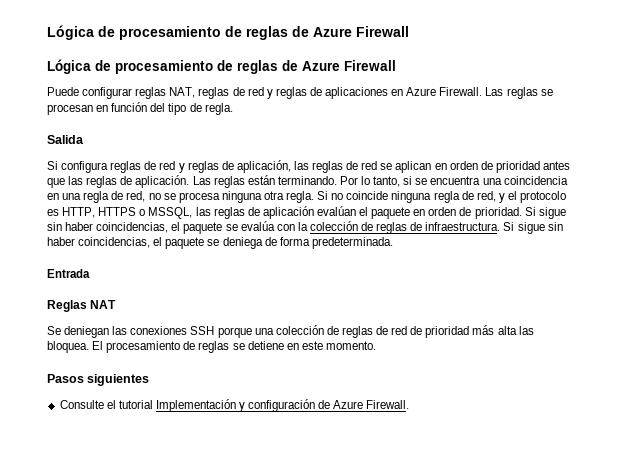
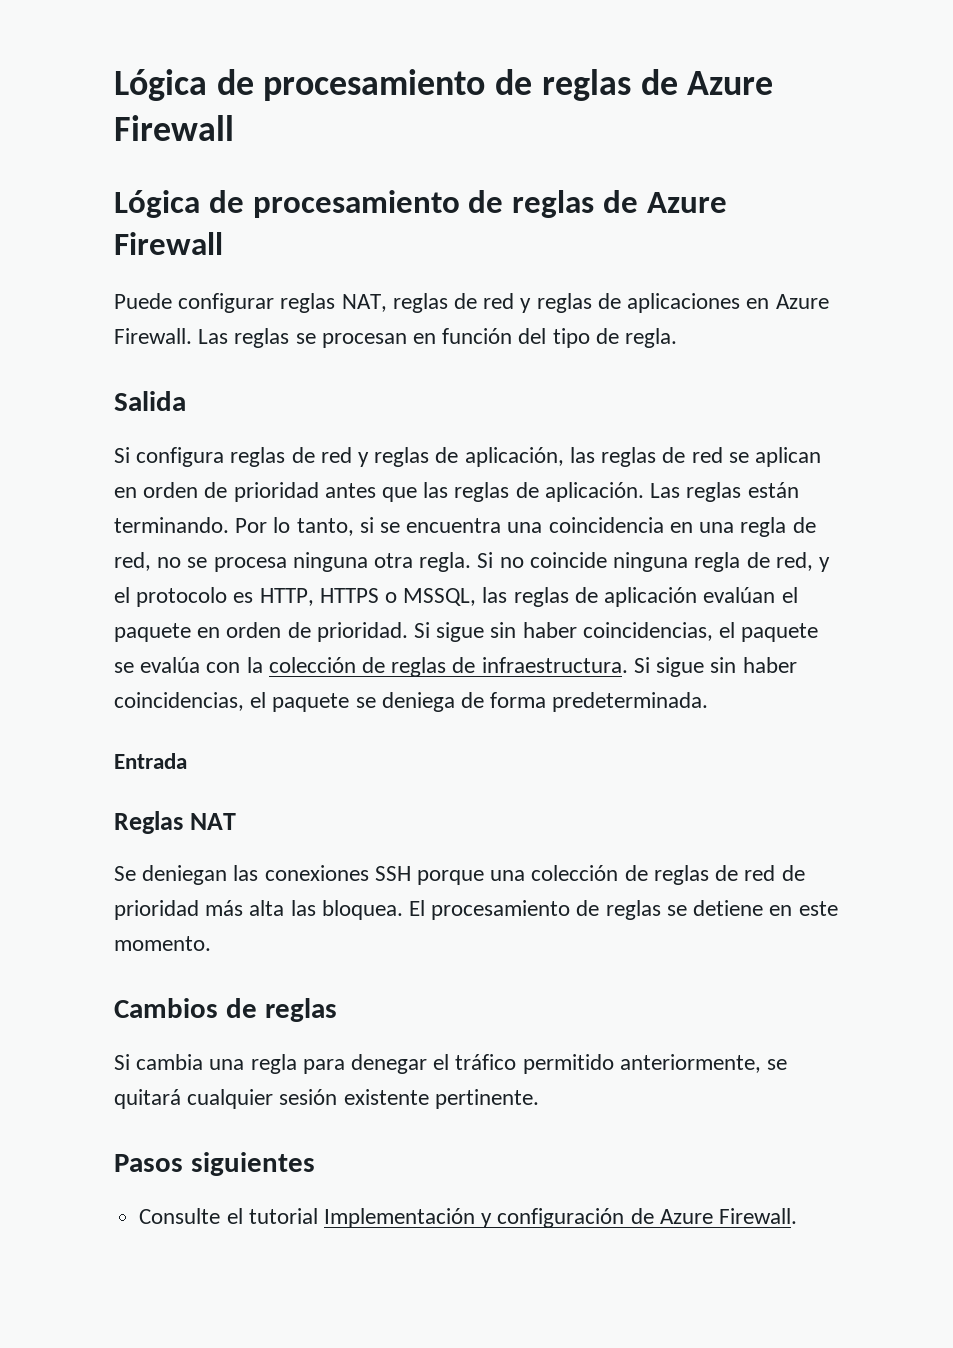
(376, 345) none -> [114,998,337,1022] [114,1054,788,1074] [114,1089,539,1109] // Cambios de reglas // Si cambia una regla para denegar el tráfico permitido anteriormente, se quitará cualquier sesión existente pertinente.

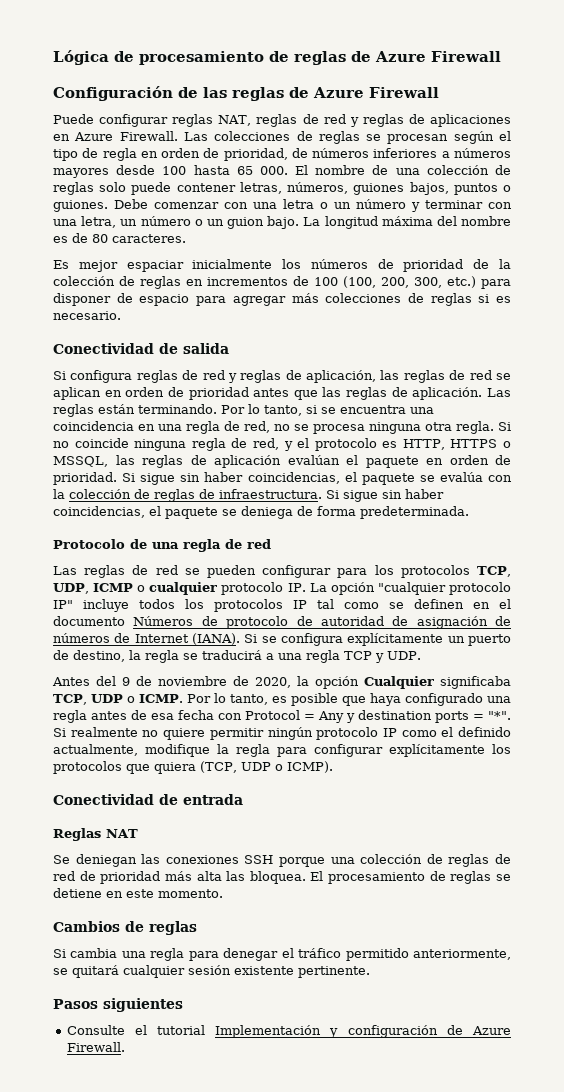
[114,69,774,101] [114,115,234,141] [114,190,504,218] Lógica de procesamiento de reglas de Azure Firewall // Lógica de procesamiento de -> [53,50,501,65] [53,86,227,101] Lógica de procesamiento de reglas de Azure Firewall // Configuración de las
(229, 336) none -> [214,131,313,141] colecciones de
[413,328,678,348] [114,391,186,411] en función del tipo de regla. // Salida -> [453,131,512,144] [53,148,511,161] [53,165,512,178] [53,182,512,195] [53,199,512,212] [53,216,511,229] [53,233,186,243] [53,259,511,272] [53,276,511,289] [53,293,511,306] [53,311,121,320] [53,343,229,354] según el tipo de regla en orden de prioridad, de números inferiores a números mayores desde 100 hasta 65 000. El nombre de una colección de reglas solo puede contener letras, números, guiones bajos, puntos o guiones. Debe comenzar con una letra o un número y terminar con una letra, un número o un guion bajo. La longitud máxima del nombre es de 80 caracteres. // Es mejor espaciar inicialmente los números de prioridad de la colección de reglas en incrementos de 100 (100, 200, 300, etc.) para disponer de espacio para agregar más colecciones de reglas si es necesario. // Conectividad de salida
[114,753,187,769] Entrada -> [53,539,271,552] [53,565,511,578] [53,582,512,595] [53,599,511,612] [53,616,511,629] [53,633,511,646] [53,650,421,663] [52,676,511,689] [53,693,511,706] [53,710,511,723] [53,727,511,740] [53,744,511,757] [53,761,333,774] [53,794,243,805] Protocolo de una regla de red // Las reglas de red se pueden configurar para los protocolos TCP, UDP, ICMP o cualquier protocolo IP. La opción "cualquier protocolo IP" incluye todos los protocolos IP tal como se definen en el documento Números de protocolo de autoridad de asignación de números de Internet (IANA). Si se configura explícitamente un puerto de destino, la regla se traducirá a una regla TCP y UDP. // Antes del 9 de noviembre de 2020, la opción Cualquier significaba TCP, UDP o ICMP. Por lo tanto, es posible que haya configurado una regla antes de esa fecha con Protocol = Any y destination ports = "*". Si realmente no quiere permitir ningún protocolo IP como el definido actualmente, modifique la regla para configurar explícitamente los protocolos que quiera (TCP, UDP o ICMP). // Conectividad de entrada

